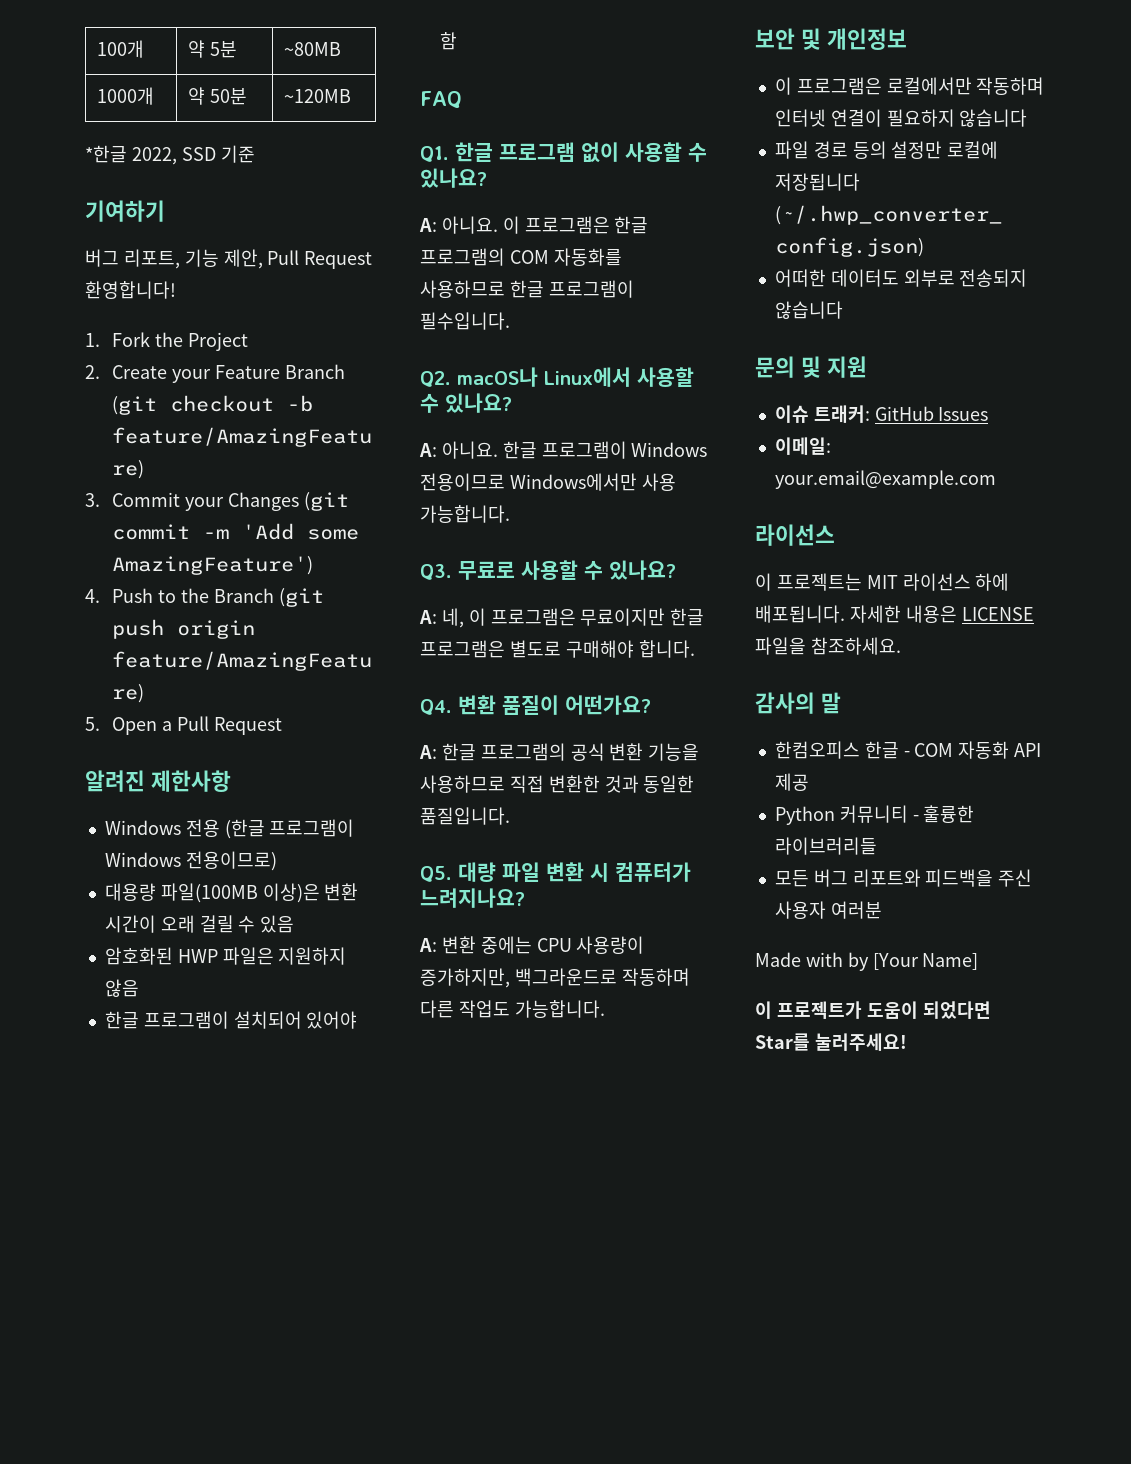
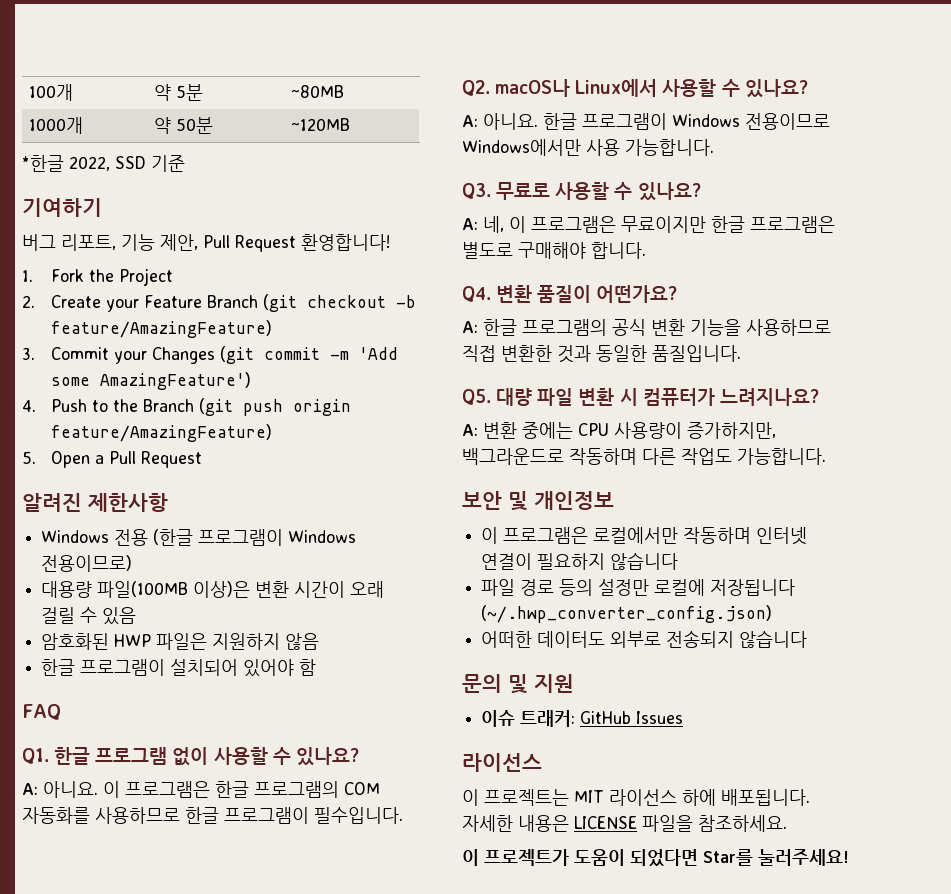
[774,437,831,455] [774,470,996,489] // 이메일: your.email@example.com -> (684, 717) none
[755,692,841,714] [774,741,1042,759] [774,773,809,791] [774,805,975,825] [774,837,877,855] [774,869,1033,887] [774,901,882,919] [755,952,979,971] // 감사의 말 // 한컴오피스 한글 - COM 자동화 API 제공 // Python 커뮤니티 - 훌륭한 라이브러리들 // 모든 버그 리포트와 피드백을 주신 사용자 여러분 // Made with by [Your Name] -> (787, 823) none

